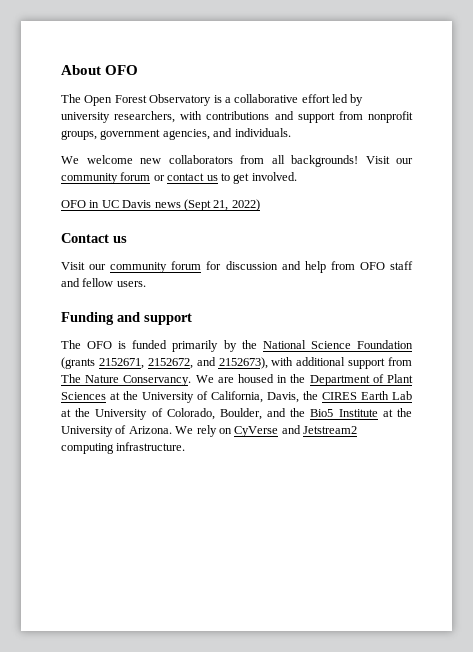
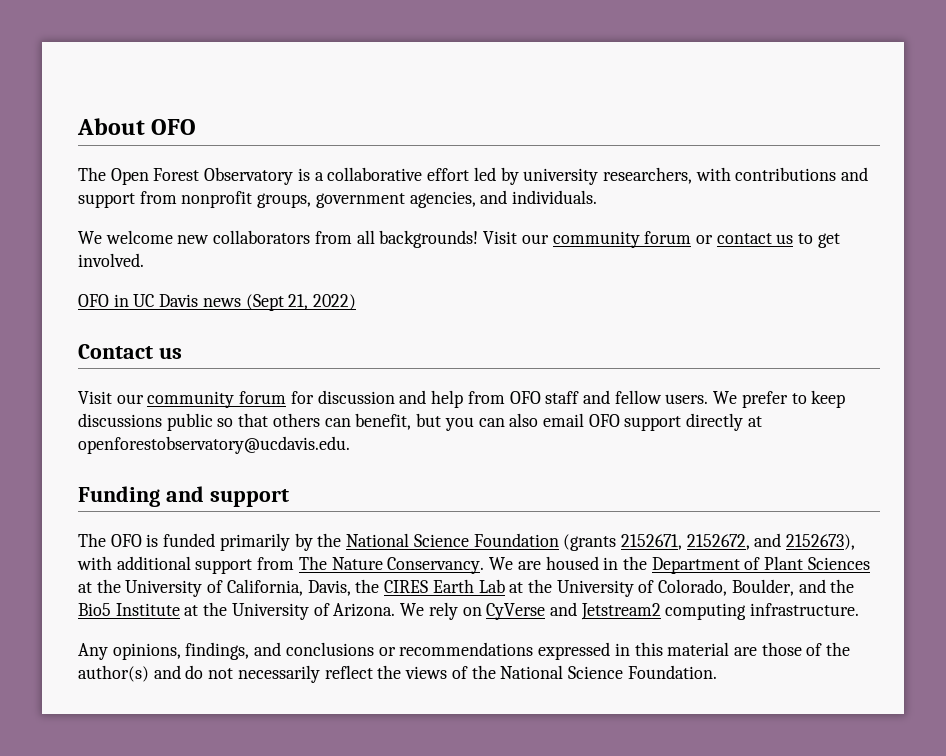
(146, 284) none -> [713,390,846,408] [78,413,762,431] [78,436,350,454] We prefer to keep discussions public so that others can benefit, but you can also email OFO support directly at openforestobservatory@ucdavis.edu.
(186, 446) none -> [78,642,851,660] [78,665,717,683] // Any opinions, findings, and conclusions or recommendations expressed in this material are those of the author(s) and do not necessarily reflect the views of the National Science Foundation.

